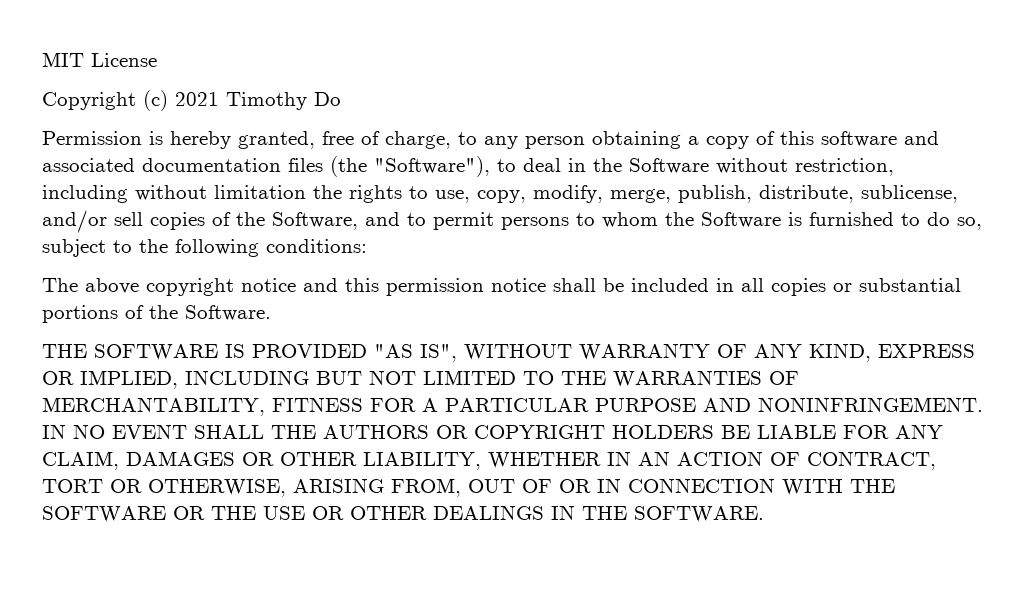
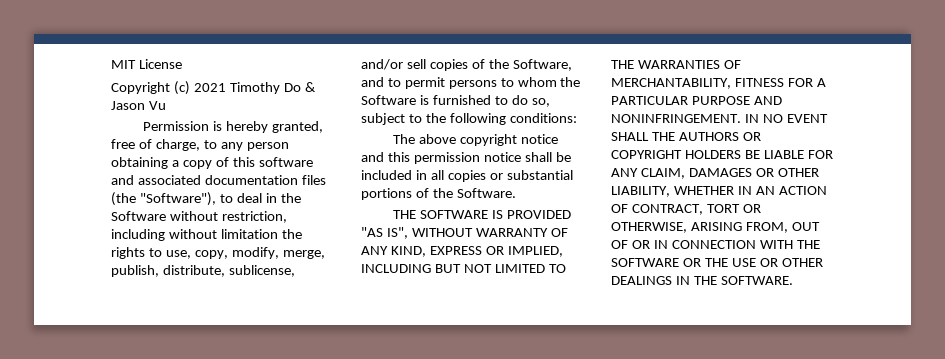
(341, 99) none -> [304,82,316,92] [111,101,166,110] & Jason Vu

